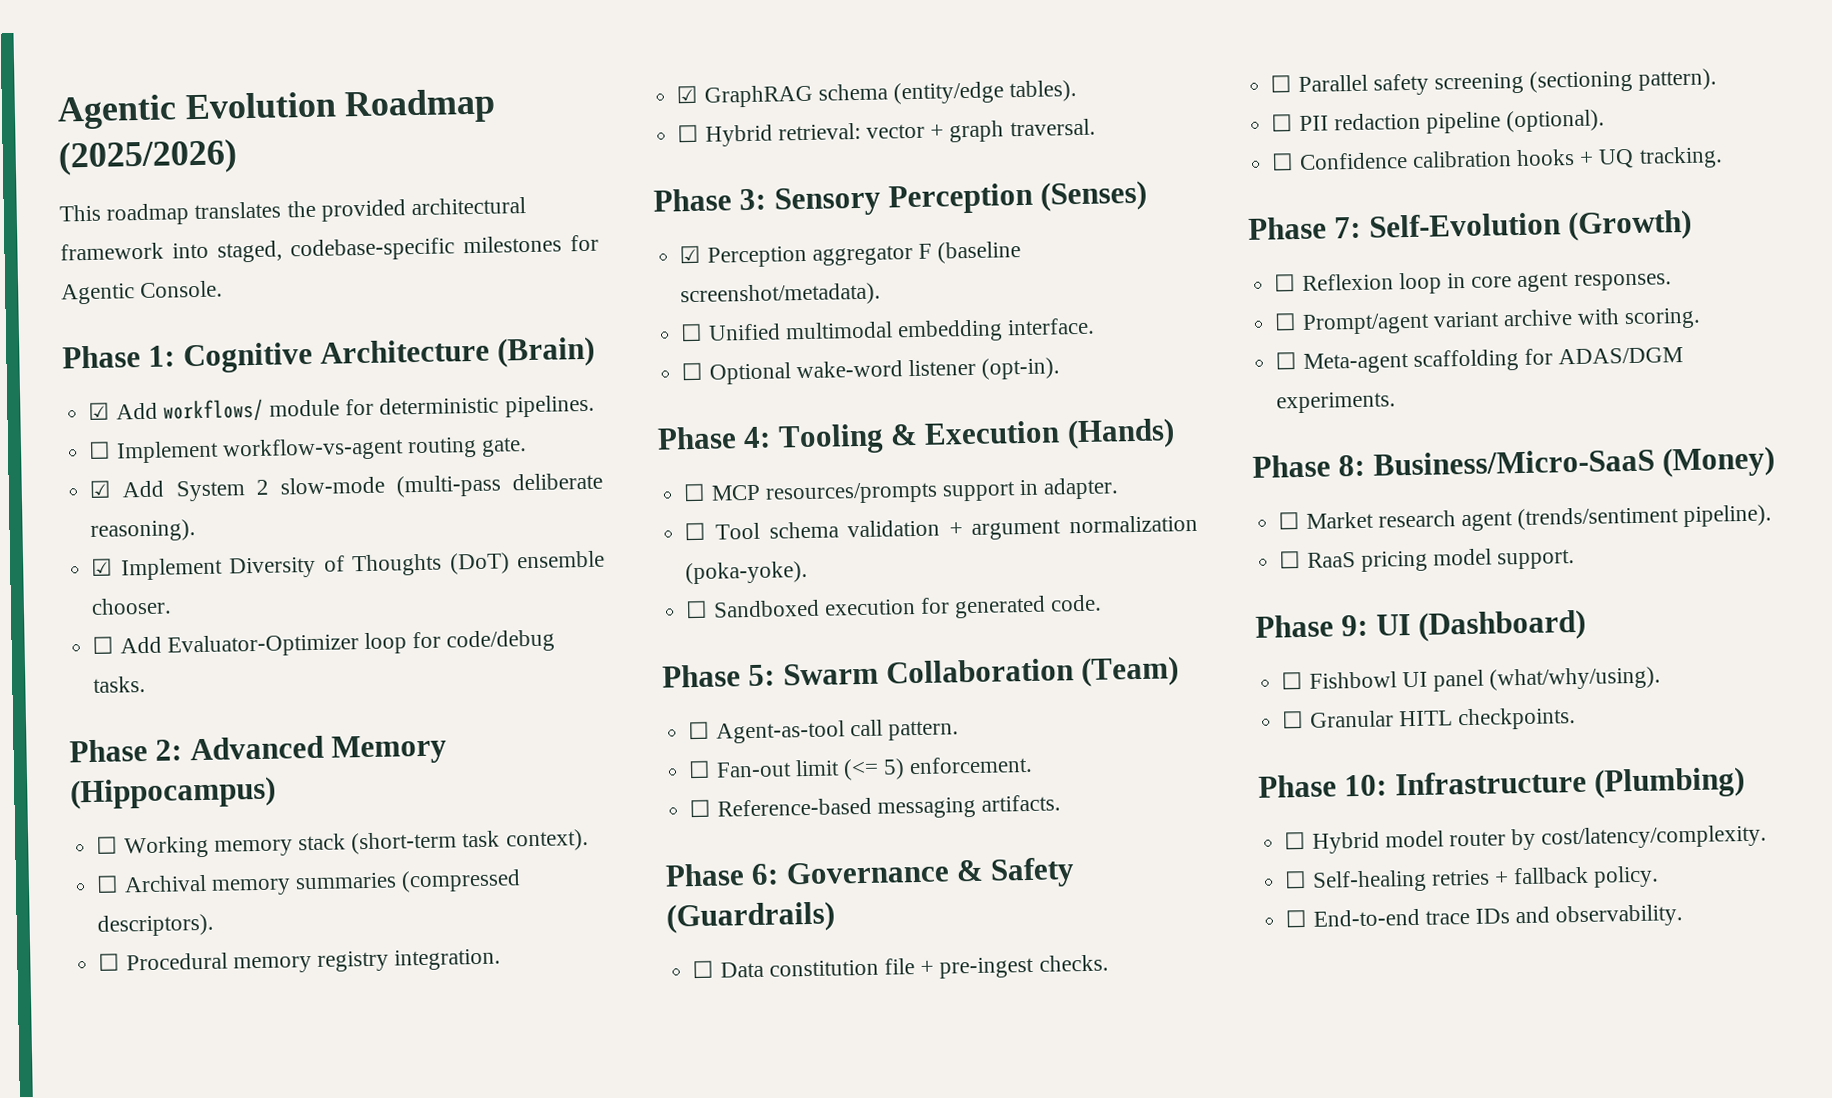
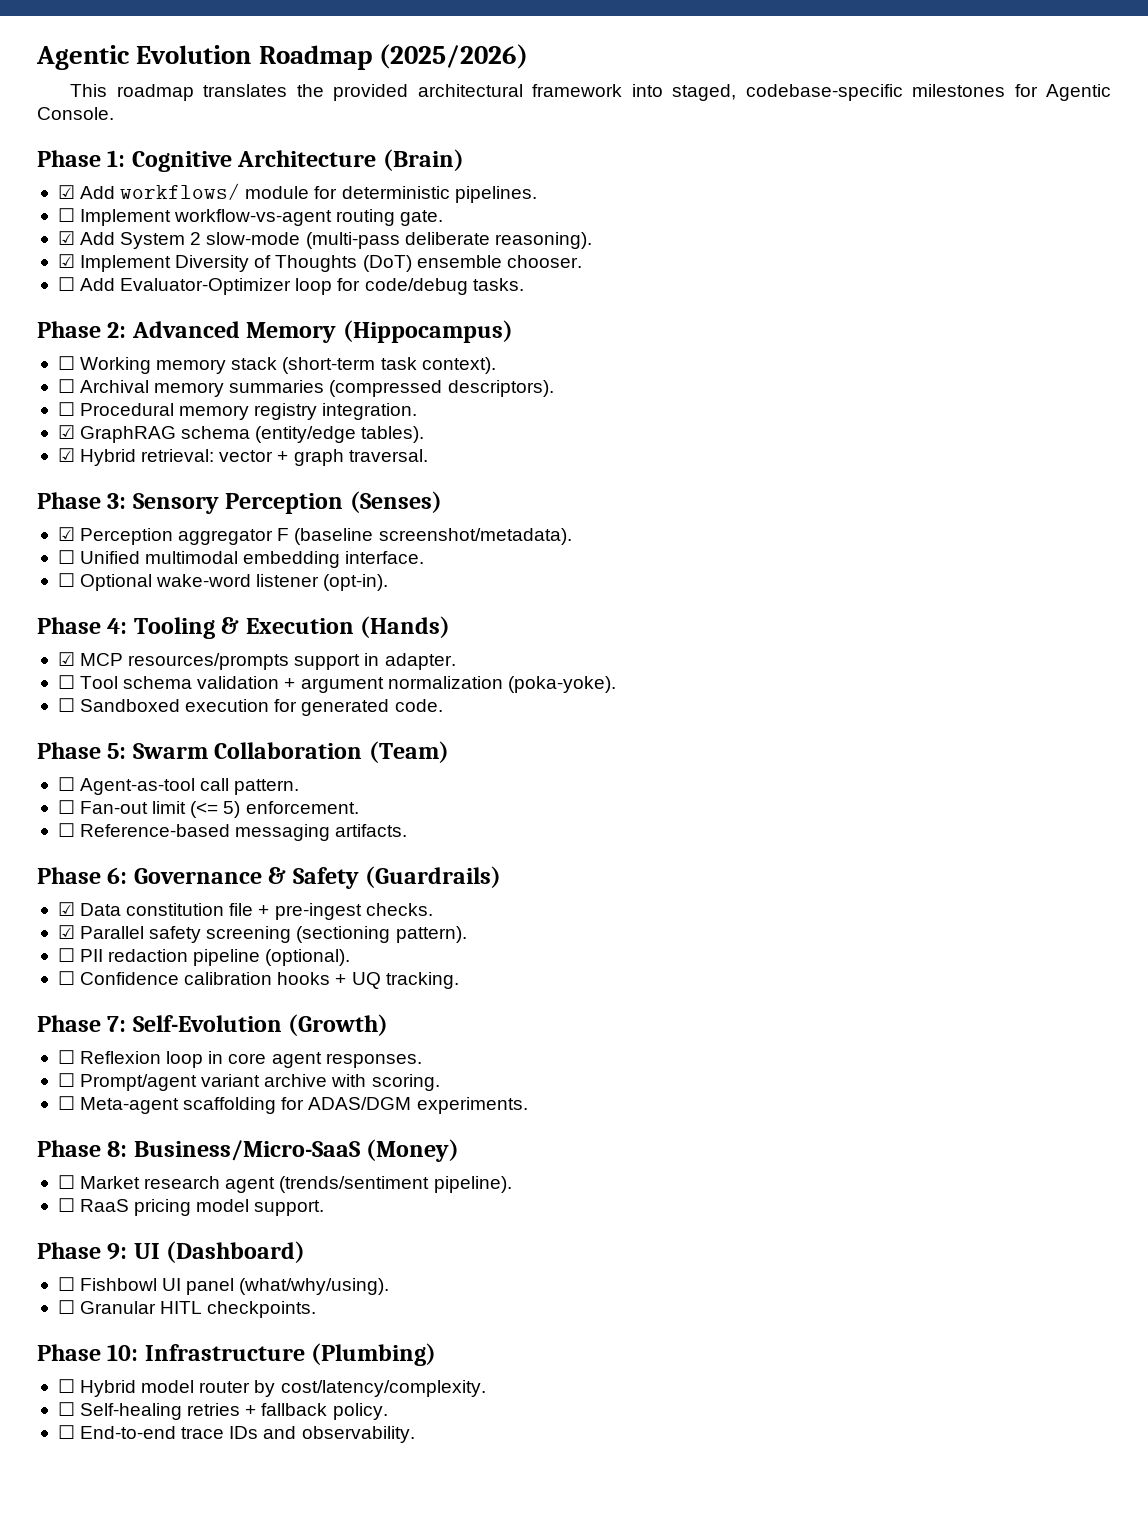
[677,124,700,143] ☐ -> [57,448,75,462] ☑
[683,483,707,502] ☐ -> [57,652,75,666] ☑
[692,960,715,979] ☐ -> [57,902,75,916] ☑
[1270,75,1293,93] ☐ -> [57,925,75,939] ☑

